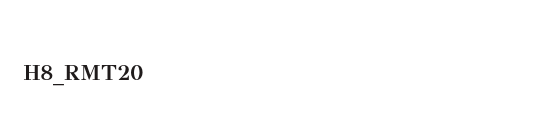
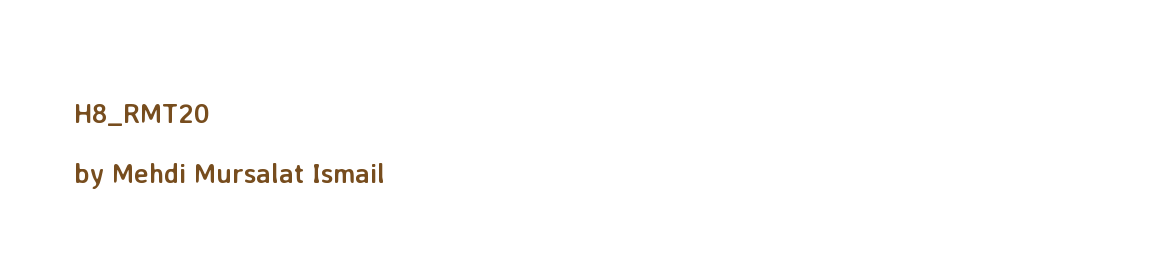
(144, 75) none -> [74,163,385,189] // by Mehdi Mursalat Ismail

